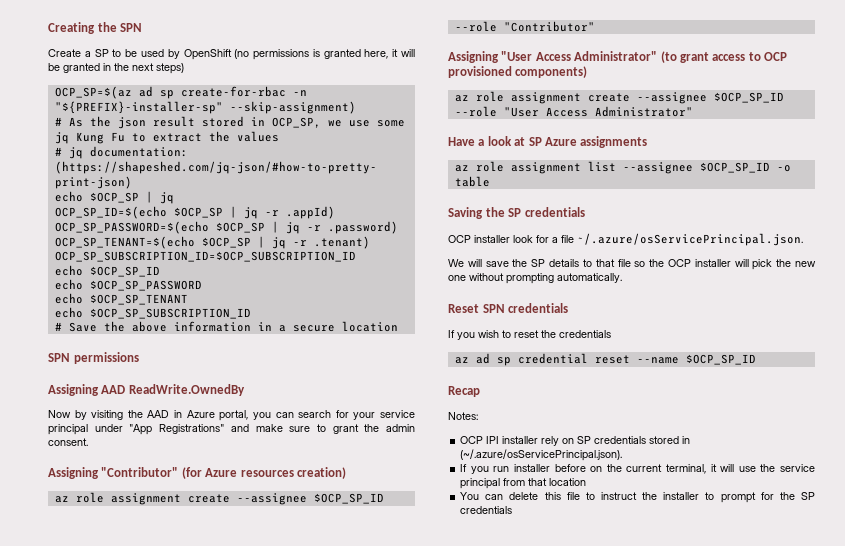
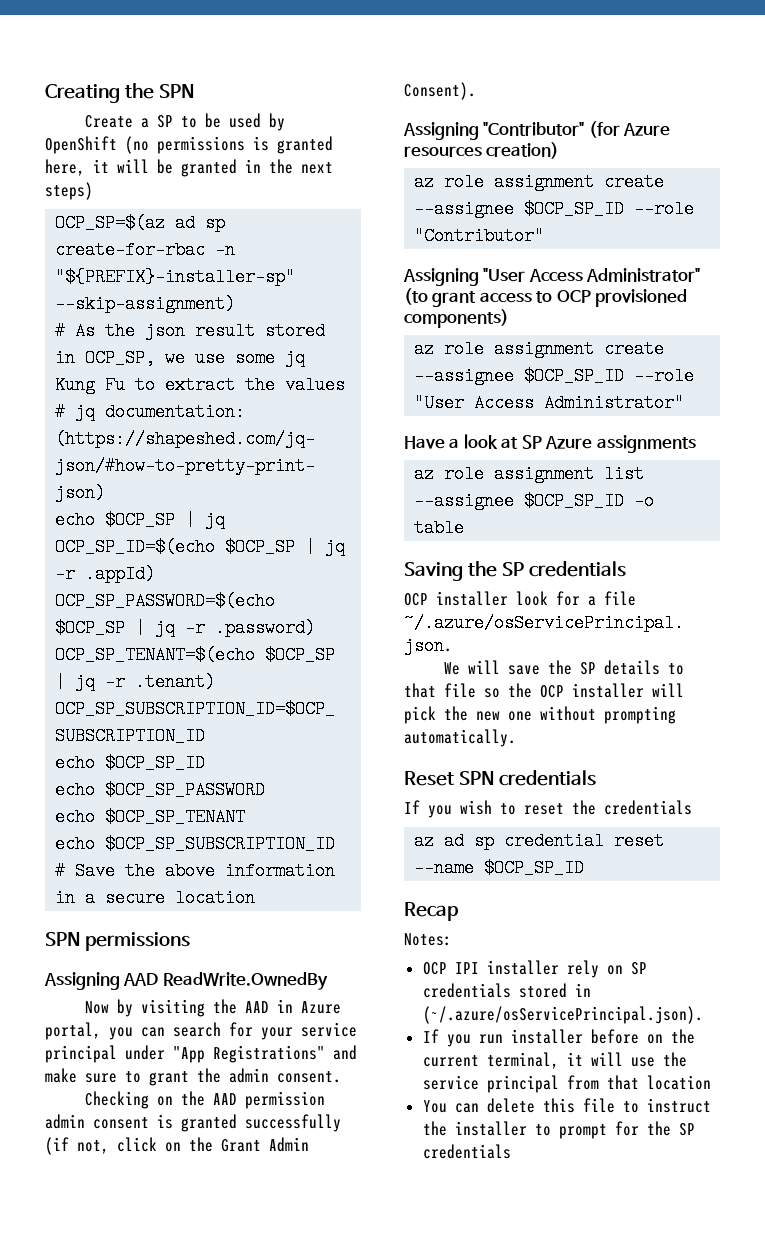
(88, 442) none -> [84,1091,325,1109] [45,1114,341,1132] [45,1137,309,1155] [404,82,476,100] // Checking on the AAD permission admin consent is granted successfully (if not, click on the Grant Admin Consent).

